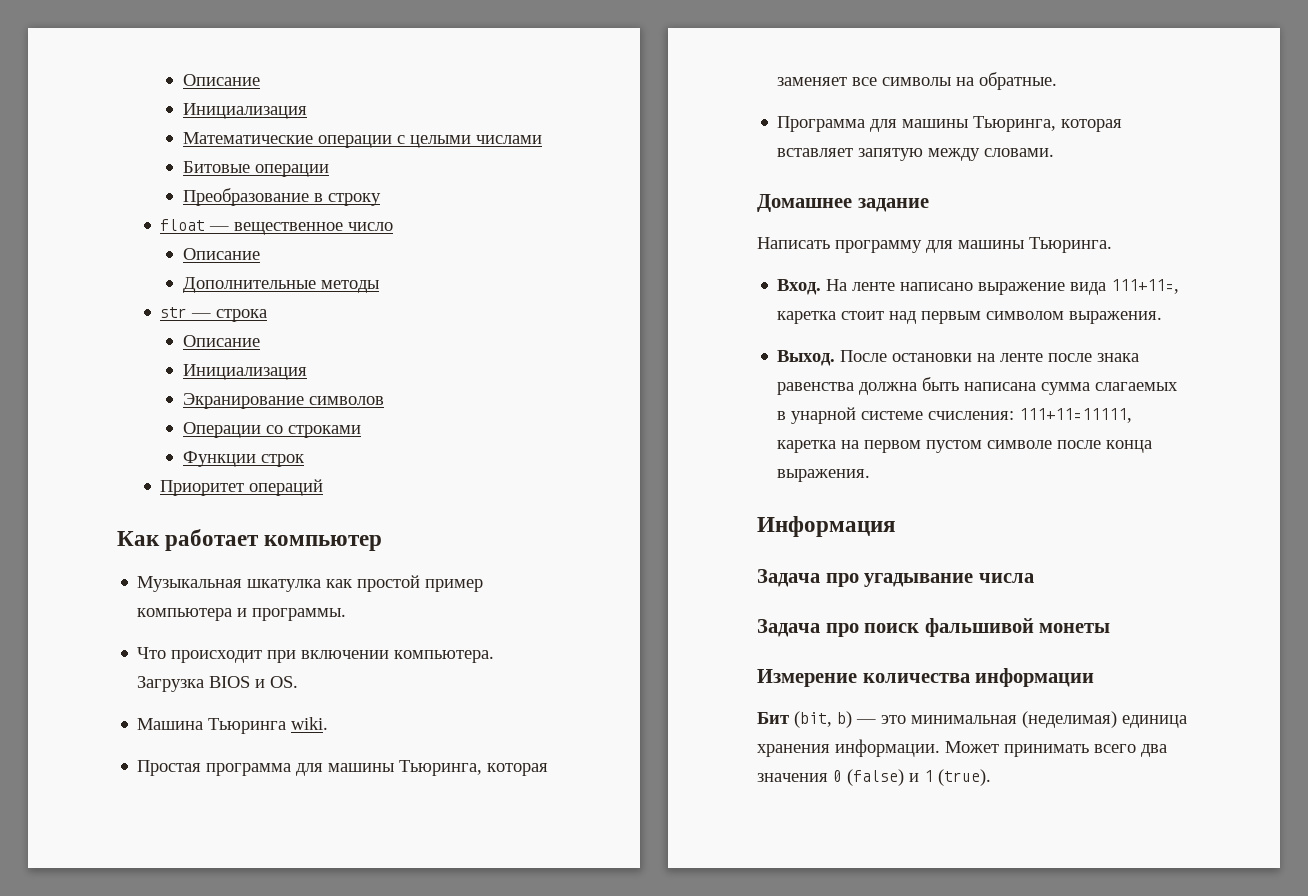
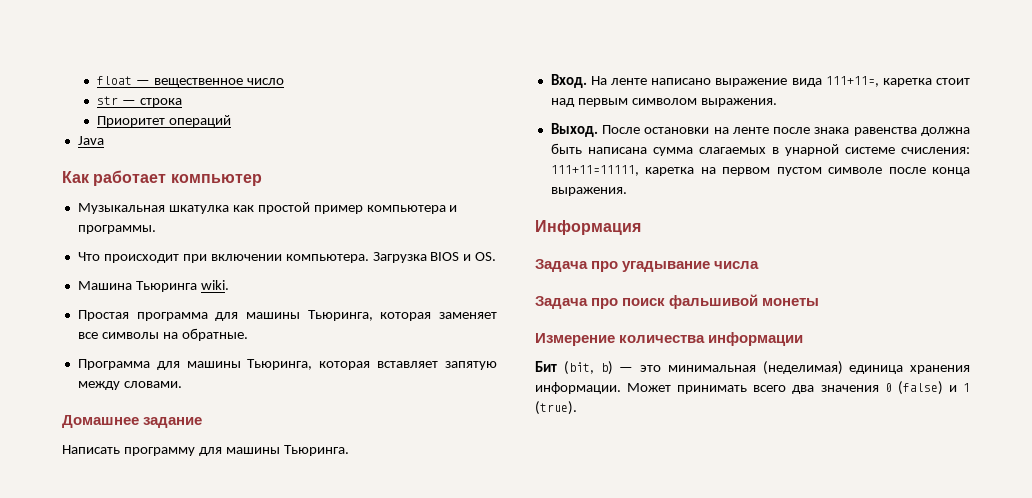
[182,74,260,86] [182,103,307,119] [182,132,542,148] [182,161,329,177] [182,188,381,206] Описание // Инициализация // Математические операции с целыми числами // Битовые операции // Преобразование в строку // -> (96, 80) none
[182,248,260,260] [182,277,379,293] // Описание // Дополнительные методы -> (284, 81) none
[182,335,260,347] [182,364,307,380] [182,393,384,409] [182,422,361,438] [182,451,304,467] // Описание // Инициализация // Экранирование символов // Операции со строками // Функции строк -> (182, 102) none
(324, 487) none -> [77,136,104,145] // Java

